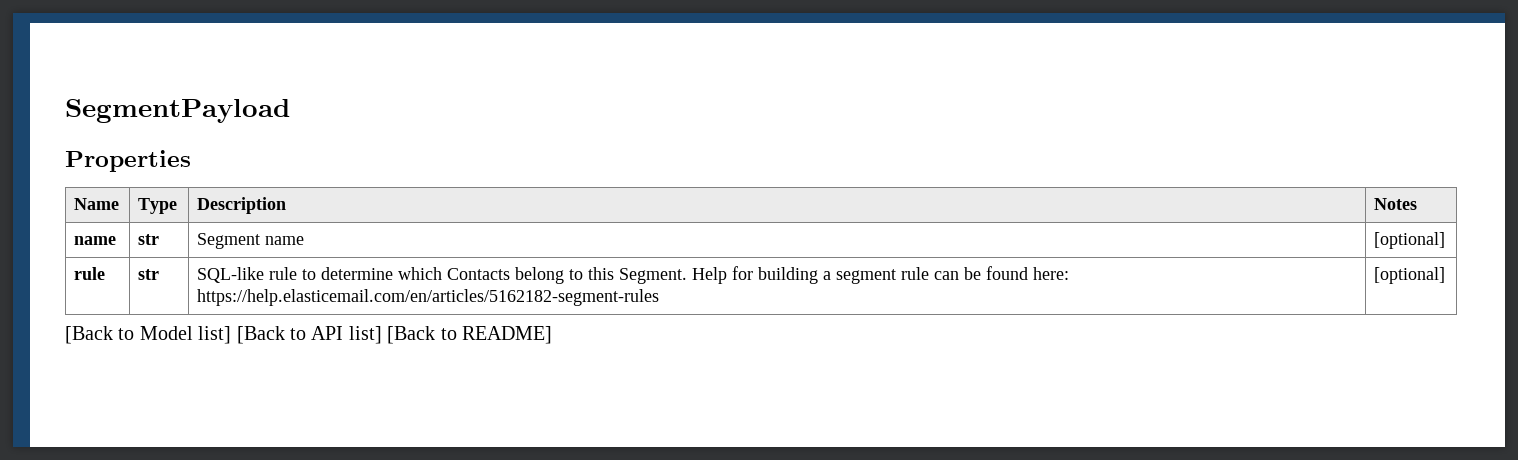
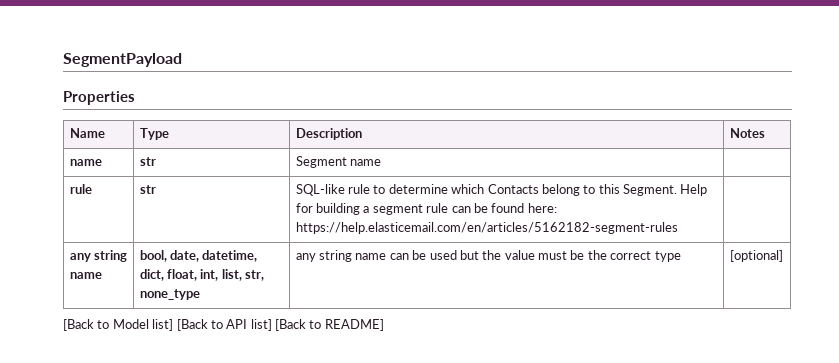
[1374,232,1446,249] [optional] -> (382, 162) none
(660, 297) none -> [69,250,128,262] [69,272,102,279] [139,250,258,262] [139,269,265,281] [139,289,200,300] [295,250,681,262] // any string name | bool, date, datetime, dict, float, int, list, str, none_type | any string name can be used but the value must be the correct type |

